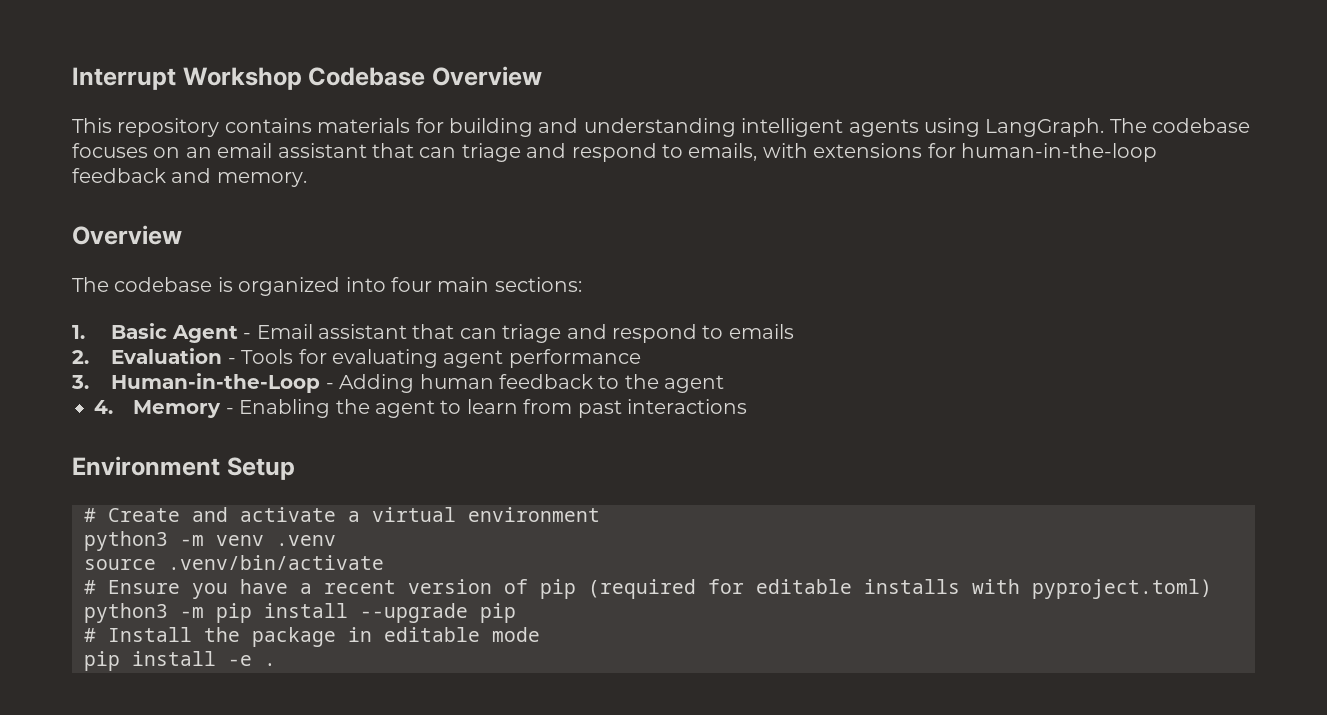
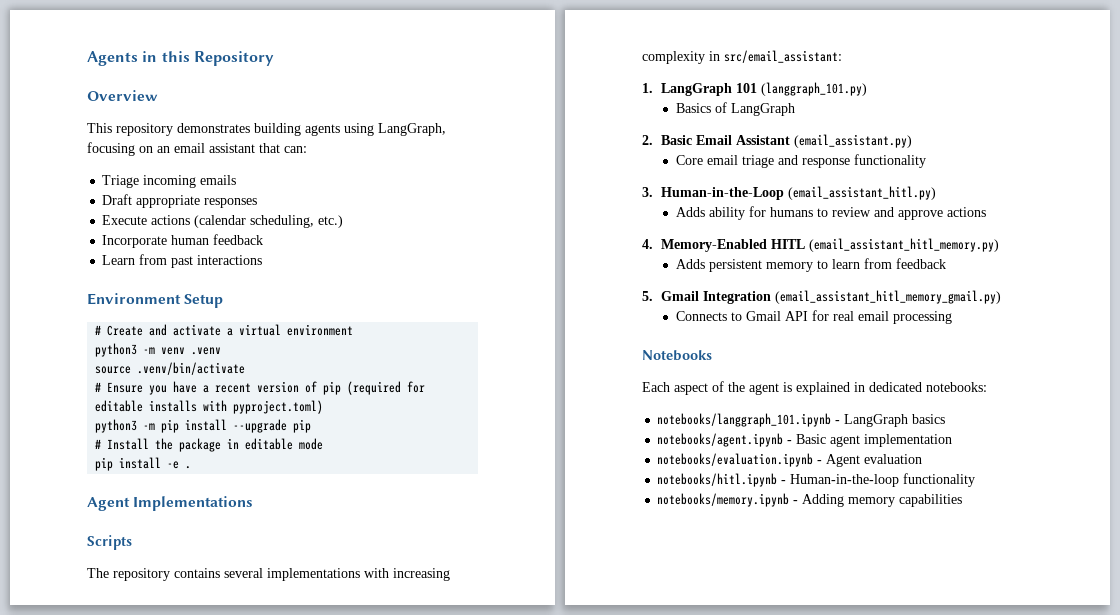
[72,67,426,90] Interrupt Workshop Codebase -> [87,51,274,66] Agents in this Repository //
[224,118,1251,137] [72,143,148,158] contains materials for building and understanding intelligent agents using LangGraph. The codebase focuses -> [177,123,446,136] [87,142,135,156] demonstrates building agents using LangGraph, focusing
[419,143,1157,162] [72,168,307,187] [72,225,182,245] [72,277,582,296] [72,323,794,343] [72,348,641,368] [71,373,725,393] [94,399,518,418] can triage and respond to emails, with extensions for human-in-the-loop feedback and memory. // Overview // The codebase is organized into four main sections: // 1. Basic Agent - Email assistant that can triage and respond to emails // 2. Evaluation - Tools for evaluating agent performance // 3. Human-in-the-Loop - Adding human feedback to the agent // 4. Memory - Enabling the agent to learn -> [284,146,307,153] [102,175,237,188] [102,194,258,208] [102,215,344,228] [102,234,264,248] [102,255,136,265] can: // Triage incoming emails // Draft appropriate responses // Execute actions (calendar scheduling, etc.) // Incorporate human feedback // Learn
(276, 664) none -> [87,496,254,511] [87,535,132,550] [87,568,450,581] [642,50,842,64] [642,82,867,96] [676,102,796,116] [642,134,912,148] [676,154,927,168] [642,186,936,200] [676,206,987,220] [642,238,999,252] [676,258,947,272] [642,290,1001,304] [676,310,953,324] [642,350,712,361] [642,381,987,395] [657,413,946,427] [657,433,953,447] [657,453,923,467] [657,473,976,487] [657,493,963,507] // Agent Implementations // Scripts // The repository contains several implementations with increasing complexity in src/email_assistant: // 1. LangGraph 101 (langgraph_101.py) // Basics of LangGraph // 2. Basic Email Assistant (email_assistant.py) // Core email triage and response functionality // 3. Human-in-the-Loop (email_assistant_hitl.py) // Adds ability for humans to review and approve actions // 4. Memory-Enabled HITL (email_assistant_hitl_memory.py) // Adds persistent memory to learn from feedback // 5. Gmail Integration (email_assistant_hitl_memory_gmail.py) // Connects to Gmail API for real email processing // Notebooks // Each aspect of the agent is explained in dedicated notebooks: // notebooks/langgraph_101.ipynb - LangGraph basics // notebooks/agent.ipynb - Basic agent implementation // notebooks/evaluation.ipynb - Agent evaluation // notebooks/hitl.ipynb - Human-in-the-loop functionality // notebooks/memory.ipynb - Adding memory capabilities

